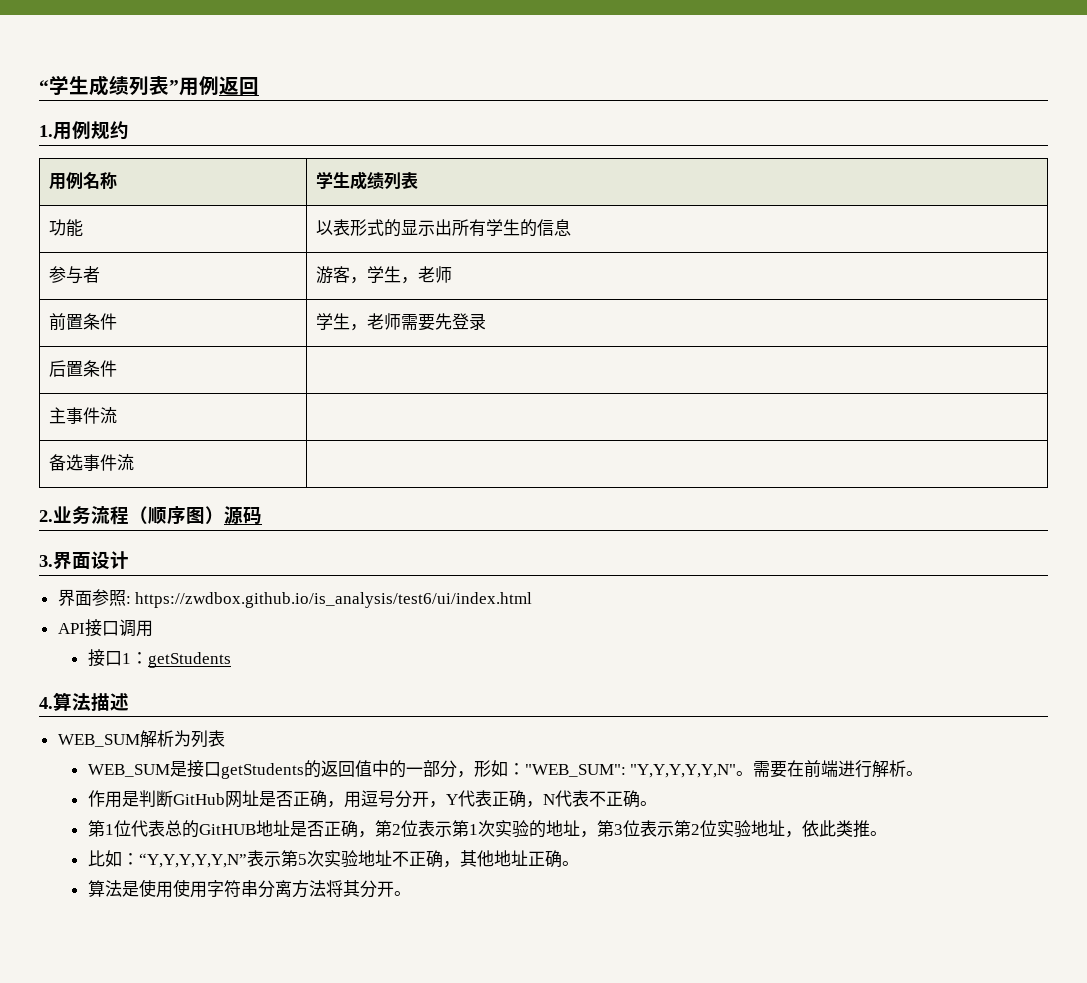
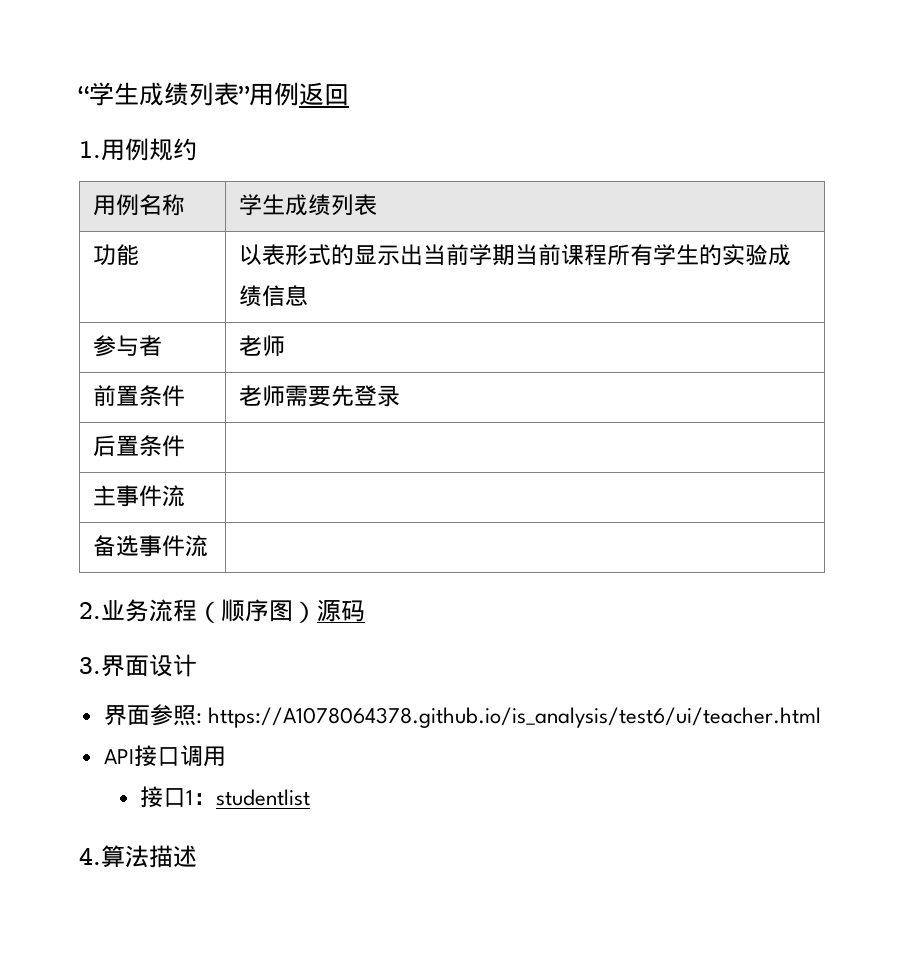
(452, 227) none -> [423,244,608,266] 当前学期当前课程
(537, 228) none -> [722,244,792,266] [239,285,263,307] 实验成绩
[315,266,418,284] 游客，学生， -> (163, 346) none
[315,313,367,331] 学生， -> (186, 396) none
[135,592,533,608] https://zwdbox.github.io/is_analysis/test6/ui/index.html -> [207,707,821,728] https://A1078064378.github.io/is_analysis/test6/ui/teacher.html
[147,652,231,668] getStudents -> [215,789,310,806] studentlist
[57,730,225,748] [87,760,924,779] [87,790,657,808] [87,820,887,838] [87,850,579,868] [87,879,411,898] // WEB_SUM解析为列表 // WEB_SUM是接口getStudents的返回值中的一部分，形如："WEB_SUM": "Y,Y,Y,Y,Y,N"。需要在前端进行解析。 // 作用是判断GitHub网址是否正确，用逗号分开，Y代表正确，N代表不正确。 // 第1位代表总的GitHUB地址是否正确，第2位表示第1次实验的地址，第3位表示第2位实验地址，依此类推。 // 比如：“Y,Y,Y,Y,Y,N”表示第5次实验地址不正确，其他地址正确。 // 算法是使用使用字符串分离方法将其分开。 -> (197, 856) none

